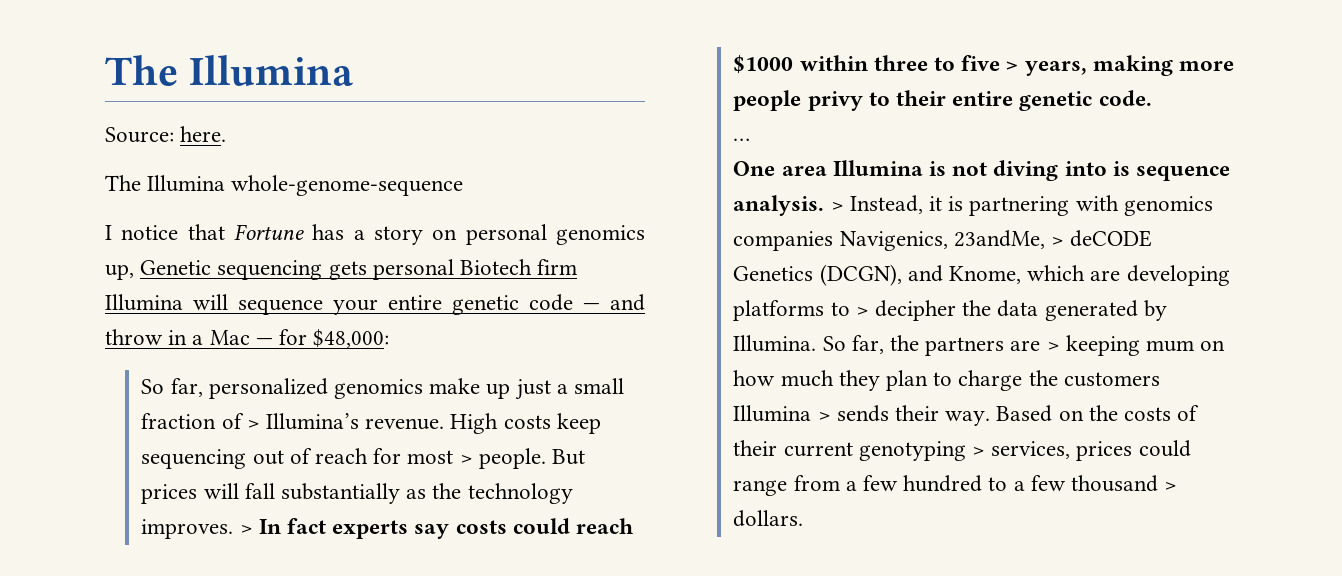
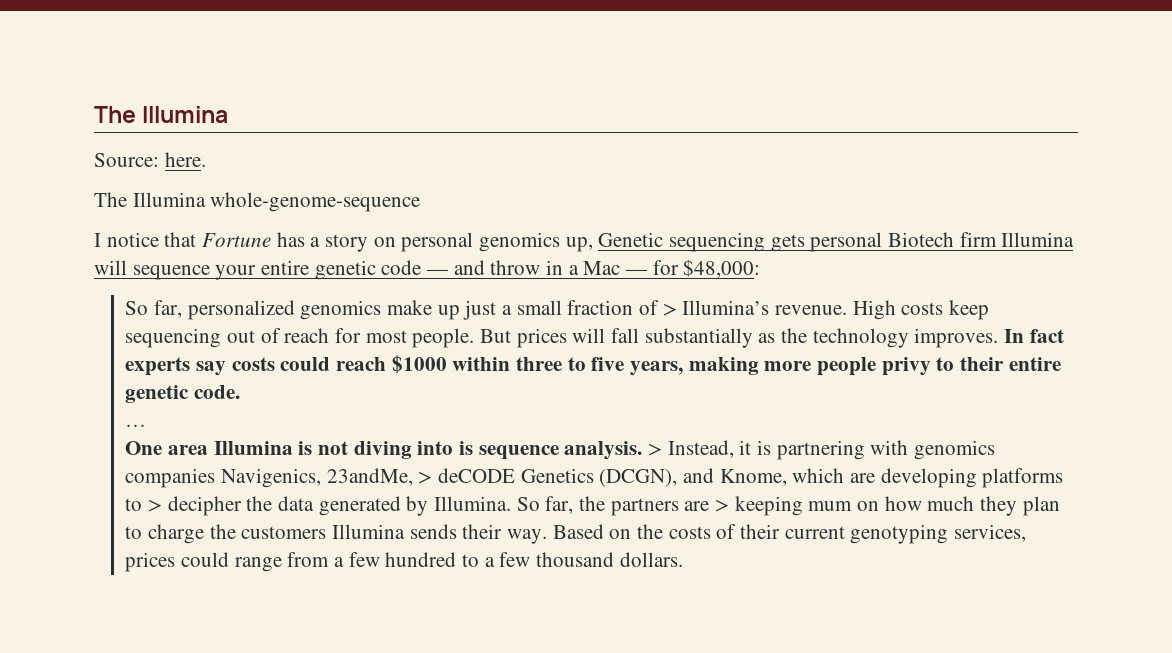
[459,455,473,464] > -> (407, 336) none
[239,525,253,534] > -> (999, 338) none
[1006,61,1019,71] > -> (625, 364) none
[817,412,831,421] > -> (405, 531) none
[971,447,985,456] > -> (949, 534) none
[1164,482,1178,491] > -> (614, 559) none

